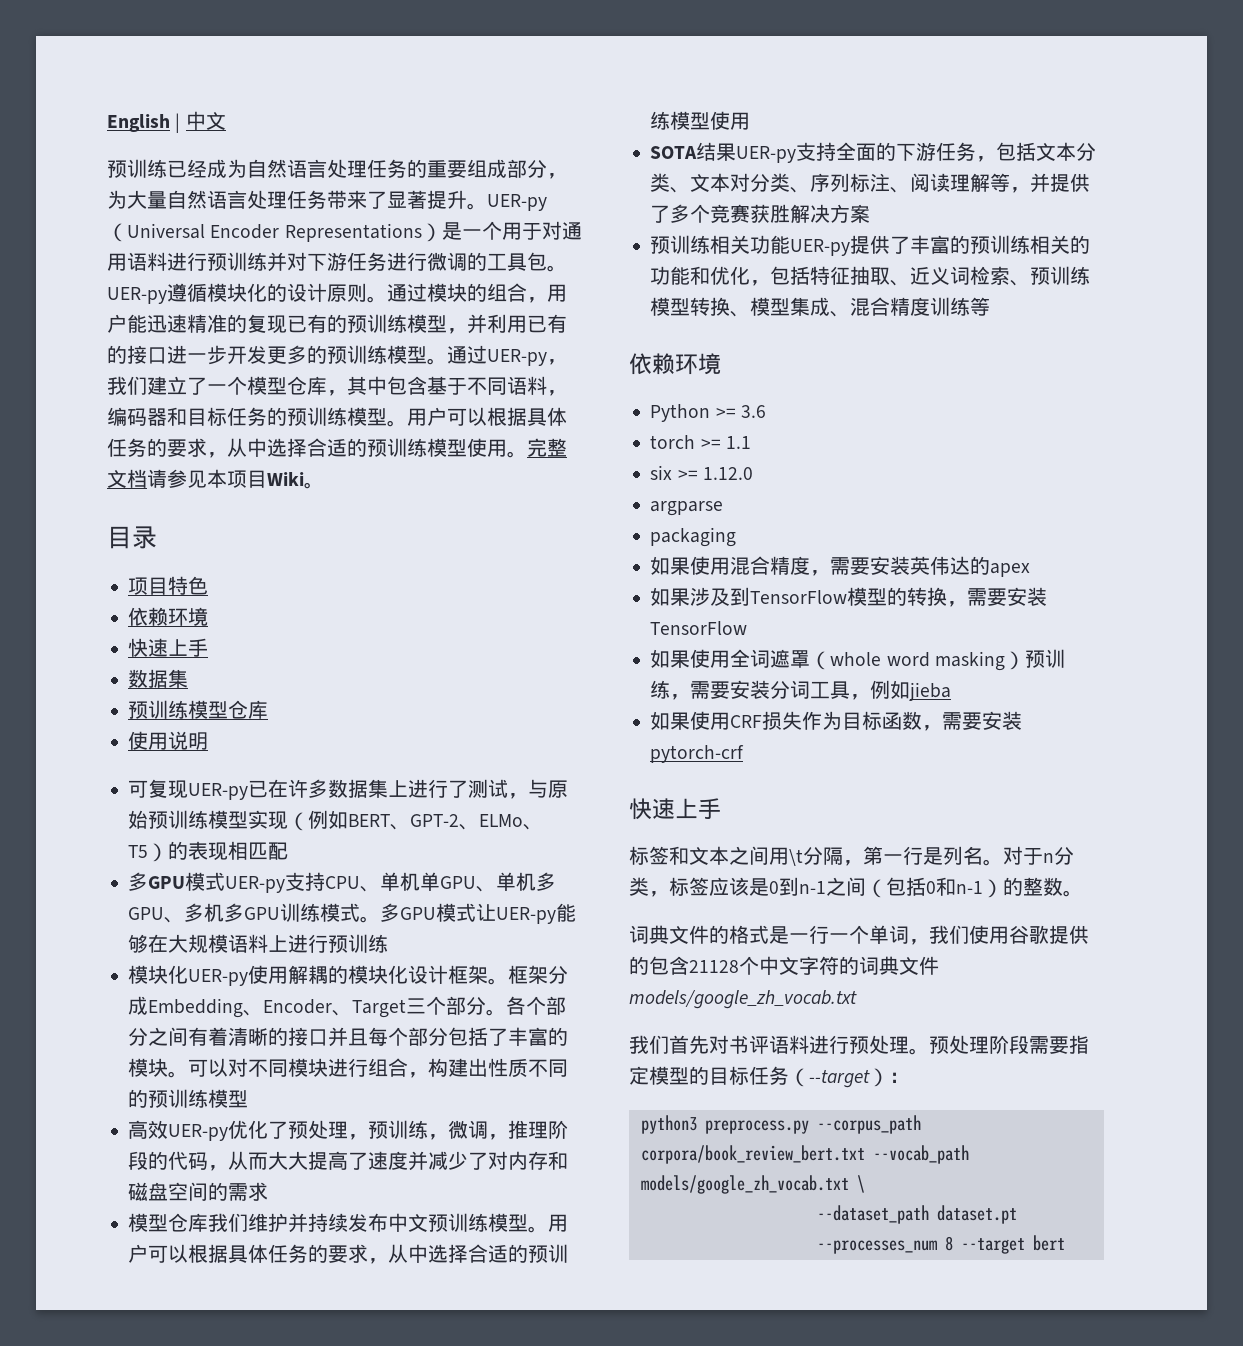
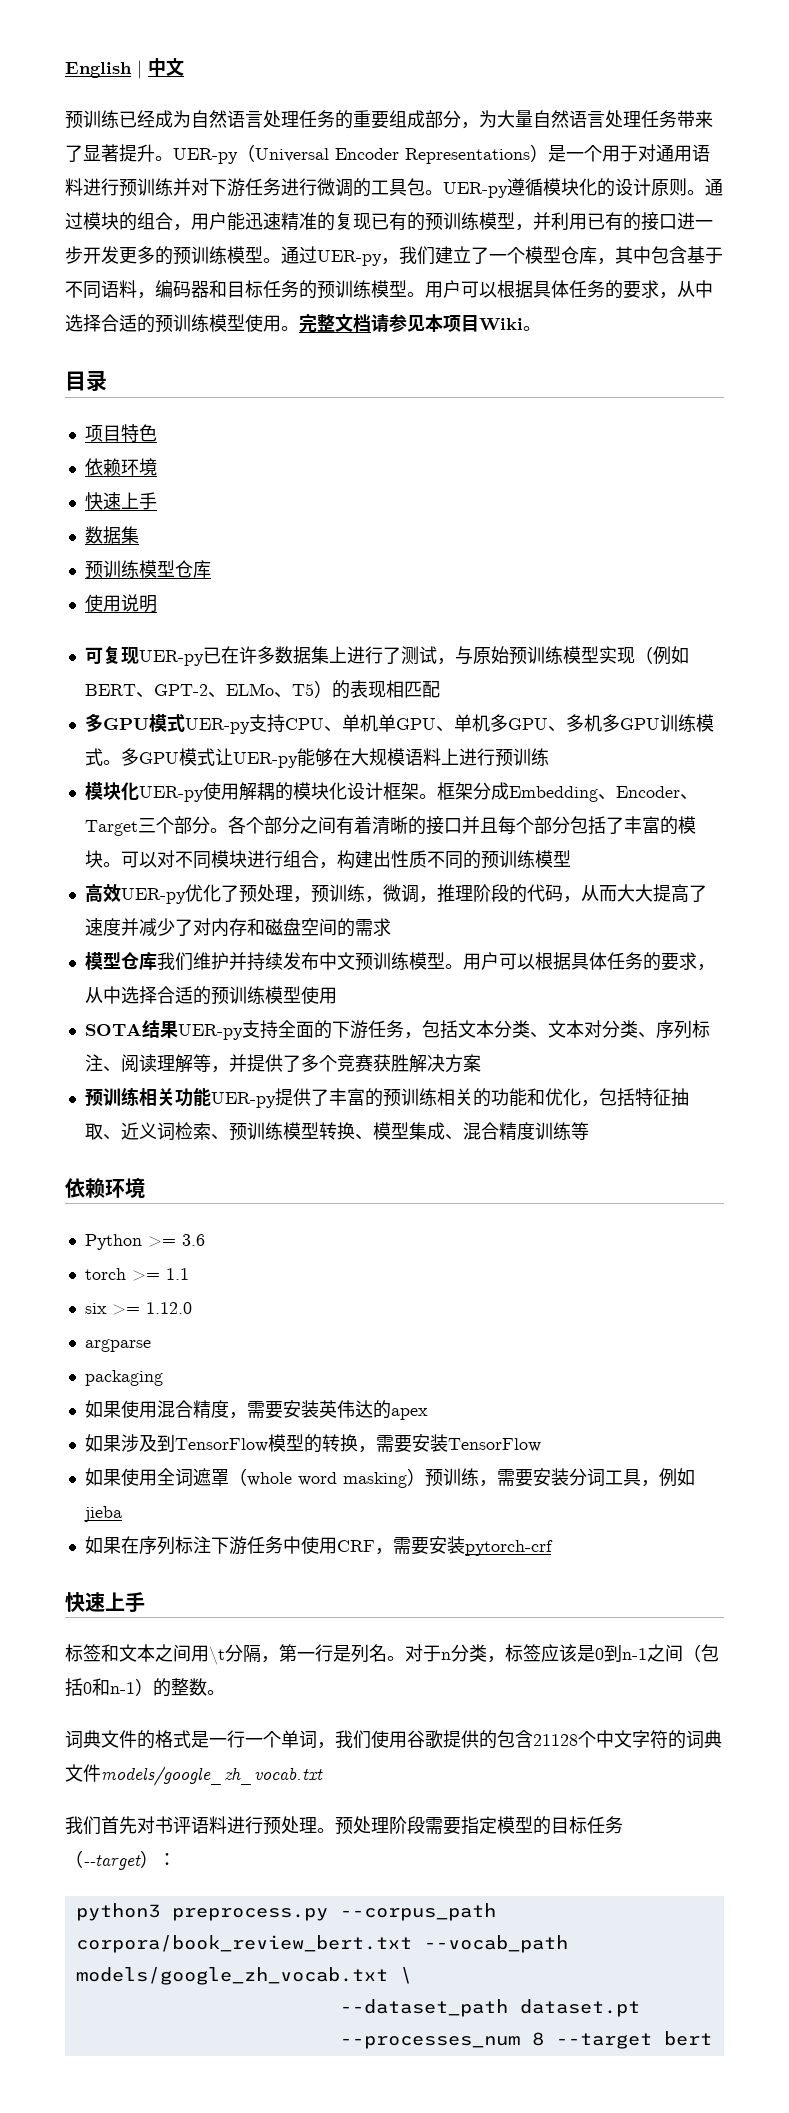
[690,711,923,730] 使用CRF损失作为目标函数 -> [120,1536,375,1555] 在序列标注下游任务中使用CRF

